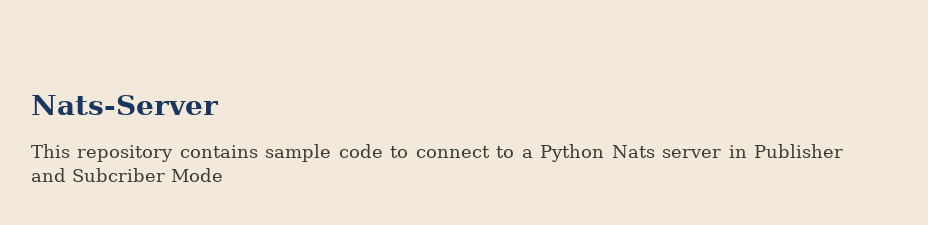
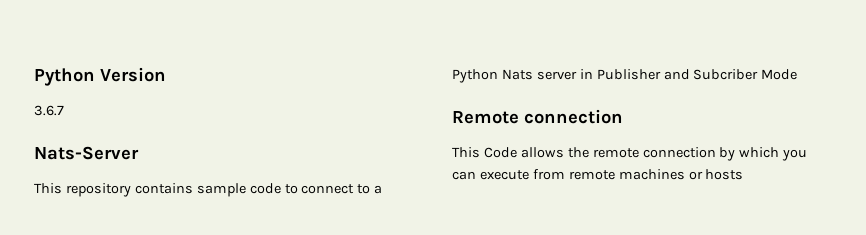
(31, 105) none -> [34,67,166,86] [34,105,64,116] Python Version // 3.6.7 //
(223, 175) none -> [452,109,623,124] [452,147,808,161] [452,169,744,180] // Remote connection // This Code allows the remote connection by which you can execute from remote machines or hosts

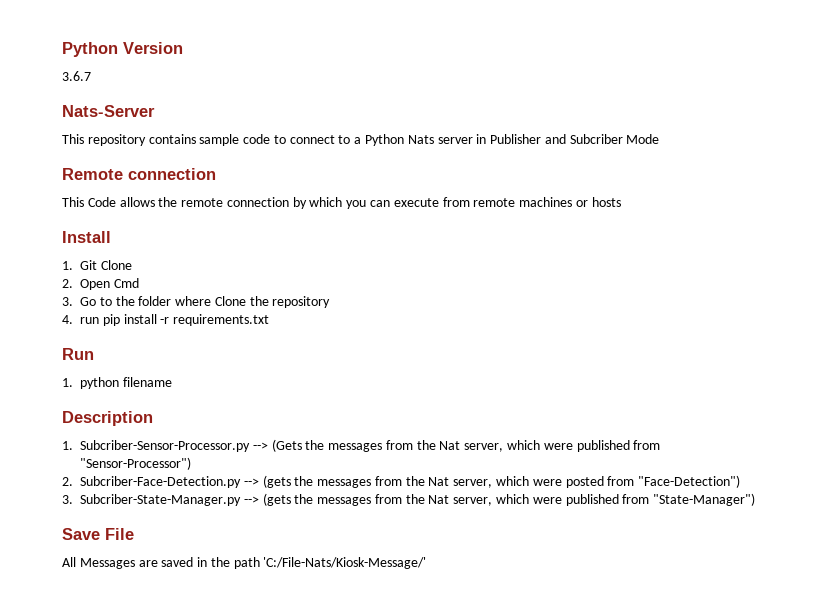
(744, 174) none -> [62,231,111,243] [62,260,132,270] [62,278,139,290] [62,296,331,308] [62,314,270,326] [62,348,94,360] [62,377,172,389] [62,411,153,426] [62,439,661,452] [80,457,191,470] [62,475,741,488] [62,493,756,506] [62,528,134,540] [62,557,427,569] // Install // 1. Git Clone // 2. Open Cmd // 3. Go to the folder where Clone the repository // 4. run pip install -r requirements.txt // Run // 1. python filename // Description // 1. Subcriber-Sensor-Processor.py --> (Gets the messages from the Nat server, which were published from "Sensor-Processor") // 2. Subcriber-Face-Detection.py --> (gets the messages from the Nat server, which were posted from "Face-Detection") // 3. Subcriber-State-Manager.py --> (gets the messages from the Nat server, which were published from "State-Manager") // Save File // All Messages are saved in the path 'C:/File-Nats/Kiosk-Message/'

